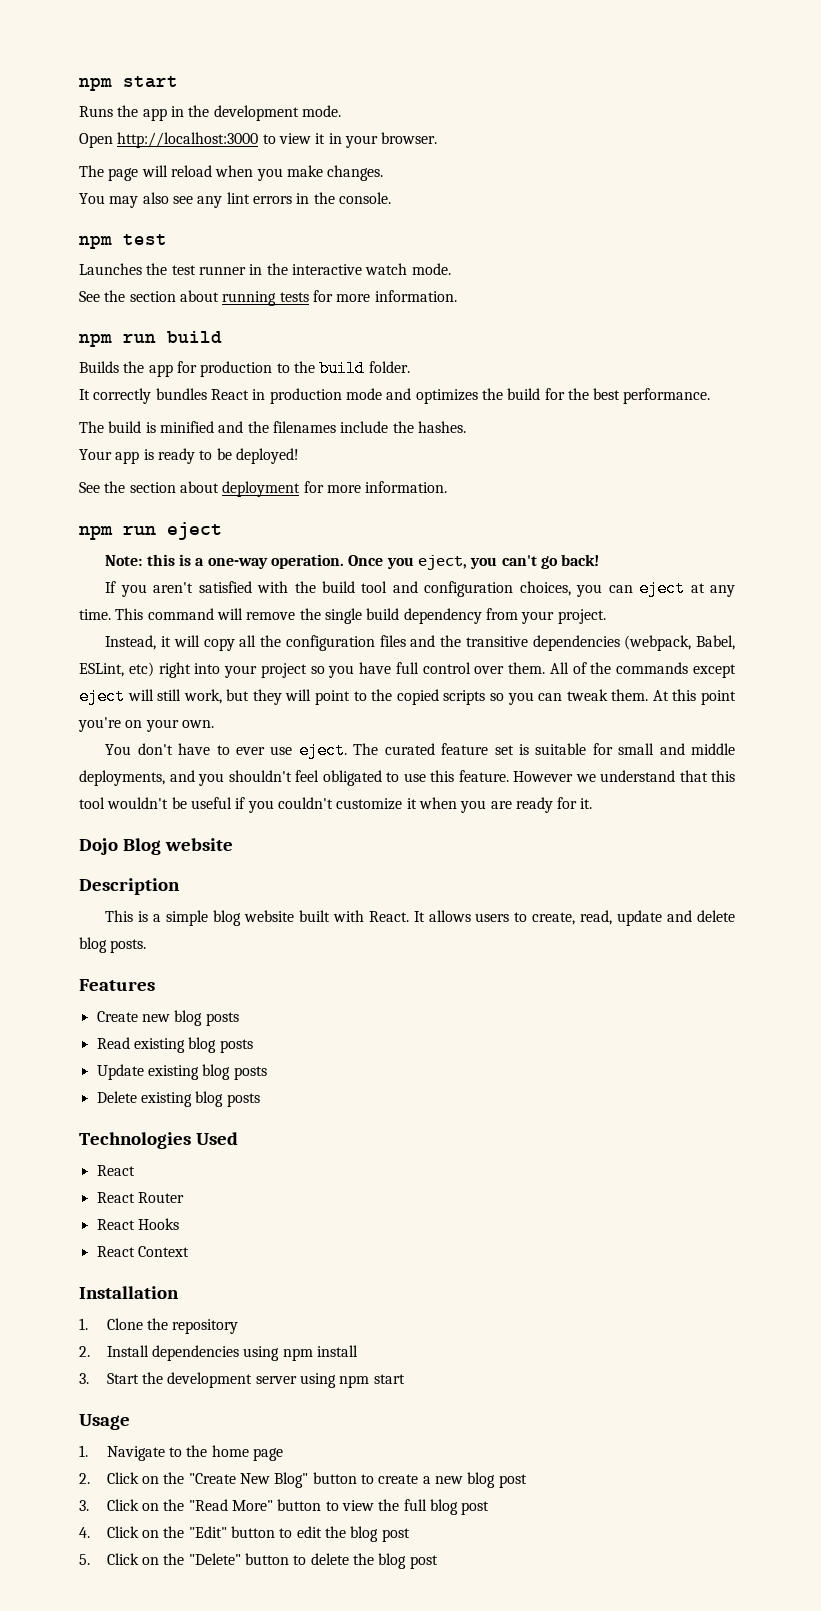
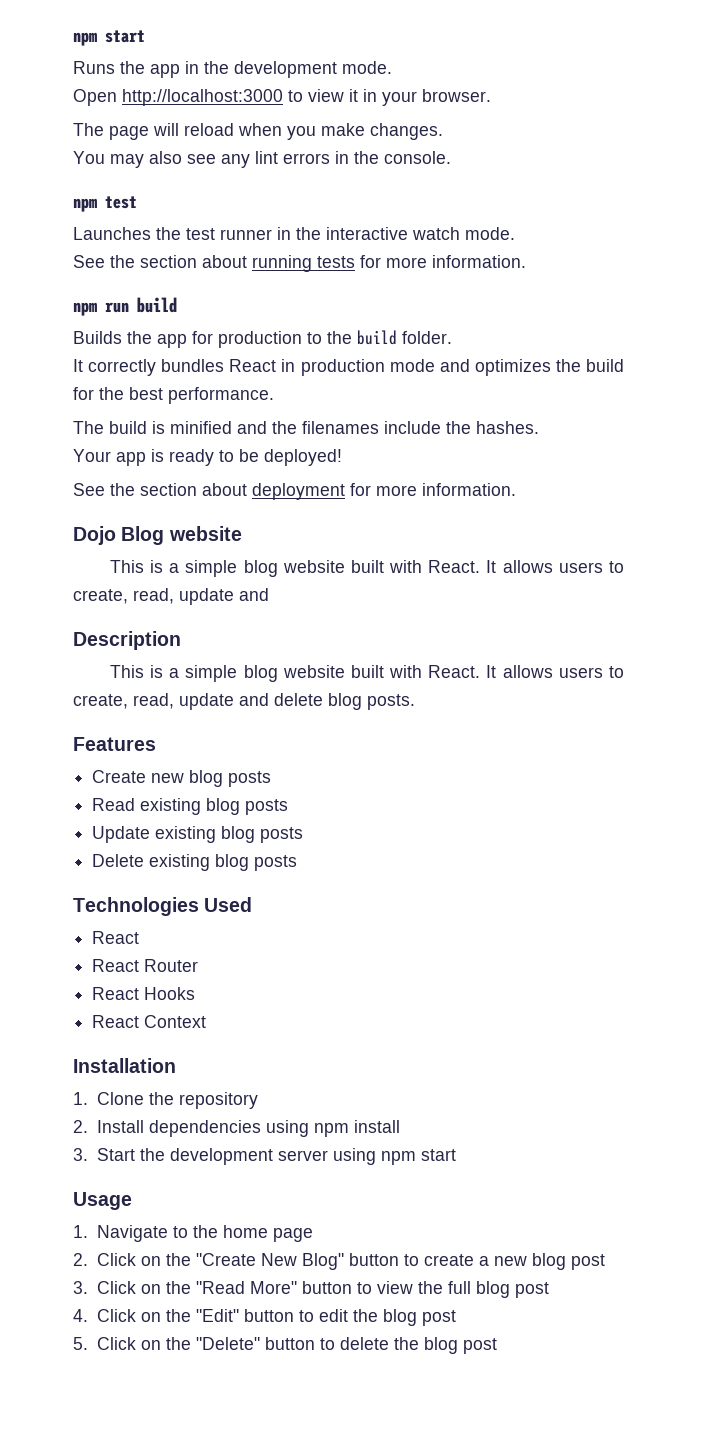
[79,522,222,540] [105,554,600,570] [105,580,735,597] [79,608,606,624] [105,635,735,651] [79,662,736,678] [79,688,736,705] [78,717,214,732] [105,742,735,759] [79,770,735,786] [79,797,593,813] [79,838,233,855] npm run eject // Note: this is a one-way operation. Once you eject, you can't go back! // If you aren't satisfied with the build tool and configuration choices, you can eject at any time. This command will remove the single build dependency from your project. // Instead, it will copy all the configuration files and the transitive dependencies (webpack, Babel, ESLint, etc) right into your project so you have full control over them. All of the commands except eject will still work, but they will point to the copied scripts so you can tweak them. At this point you're on your own. // You don't have to ever use eject. The curated feature set is suitable for small and middle deployments, and you shouldn't feel obligated to use this feature. However we understand that this tool wouldn't be useful if you couldn't customize it when you are ready for it. // Dojo Blog website -> [73,526,242,545] [109,560,624,577] [73,588,269,605] Dojo Blog website // This is a simple blog website built with React. It allows users to create, read, update and

